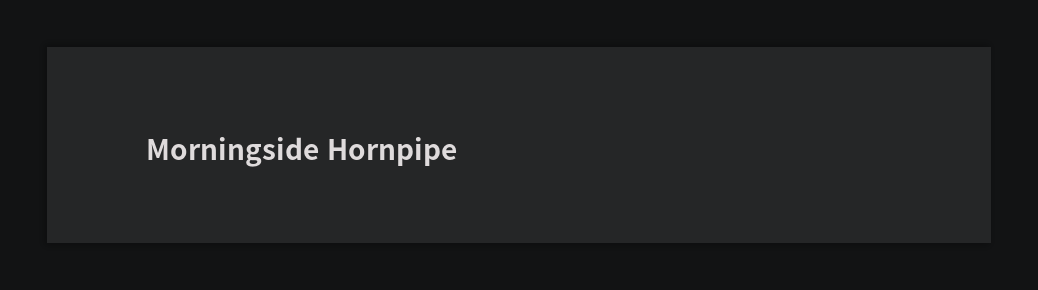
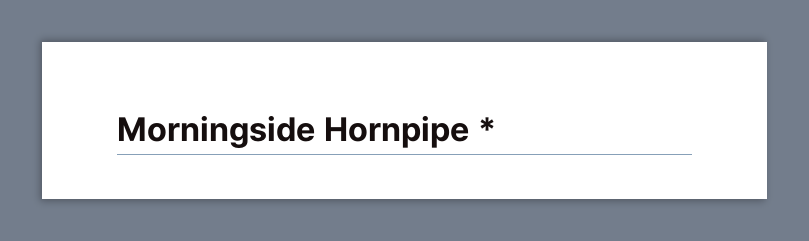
(457, 151) none -> [478,117,497,141] *

